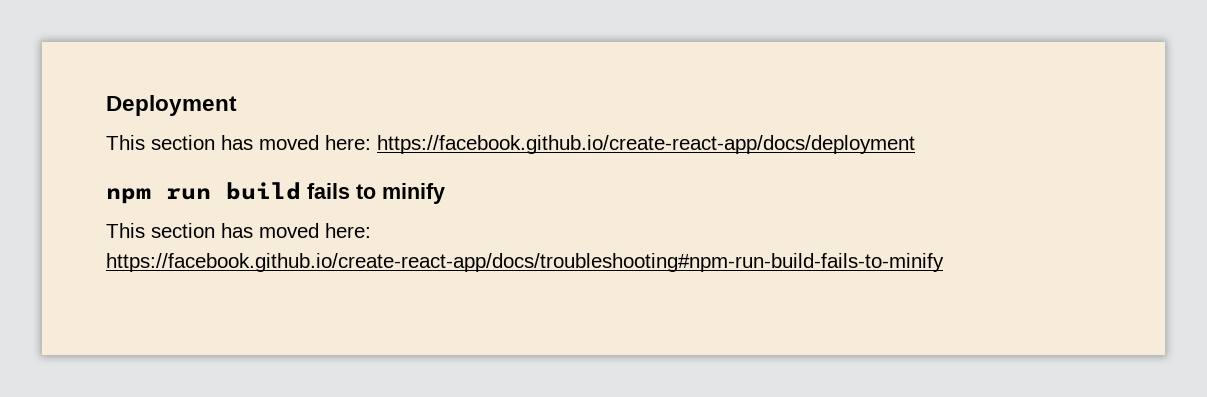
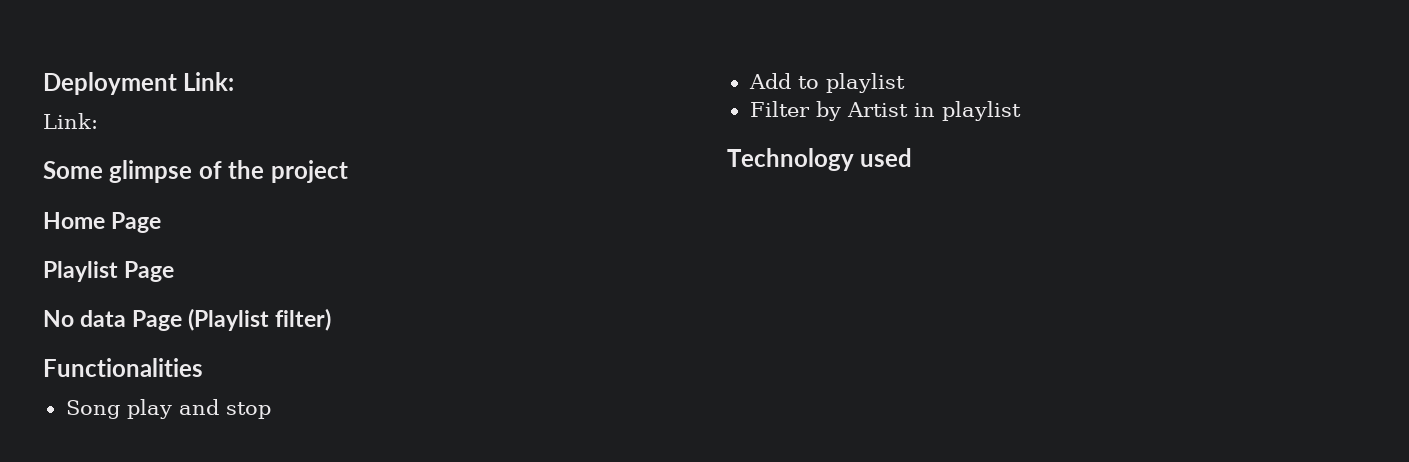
[106,135,915,154] [106,182,445,204] [106,223,371,238] [106,253,944,272] // This section has moved here: https://facebook.github.io/create-react-app/docs/deployment // npm run build fails to minify // This section has moved here: https://facebook.github.io/create-react-app/docs/troubleshooting#npm-run-build-fails-to-minify -> [183,72,235,91] [43,113,98,129] [43,160,348,183] [43,212,162,233] [43,261,175,282] [43,308,332,331] [43,358,203,377] [65,399,271,419] [748,73,905,93] [749,101,1021,121] [727,148,913,171] Link: // Link: // Some glimpse of the project // Home Page // Playlist Page // No data Page (Playlist filter) // Functionalities // Song play and stop // Add to playlist // Filter by Artist in playlist // Technology used

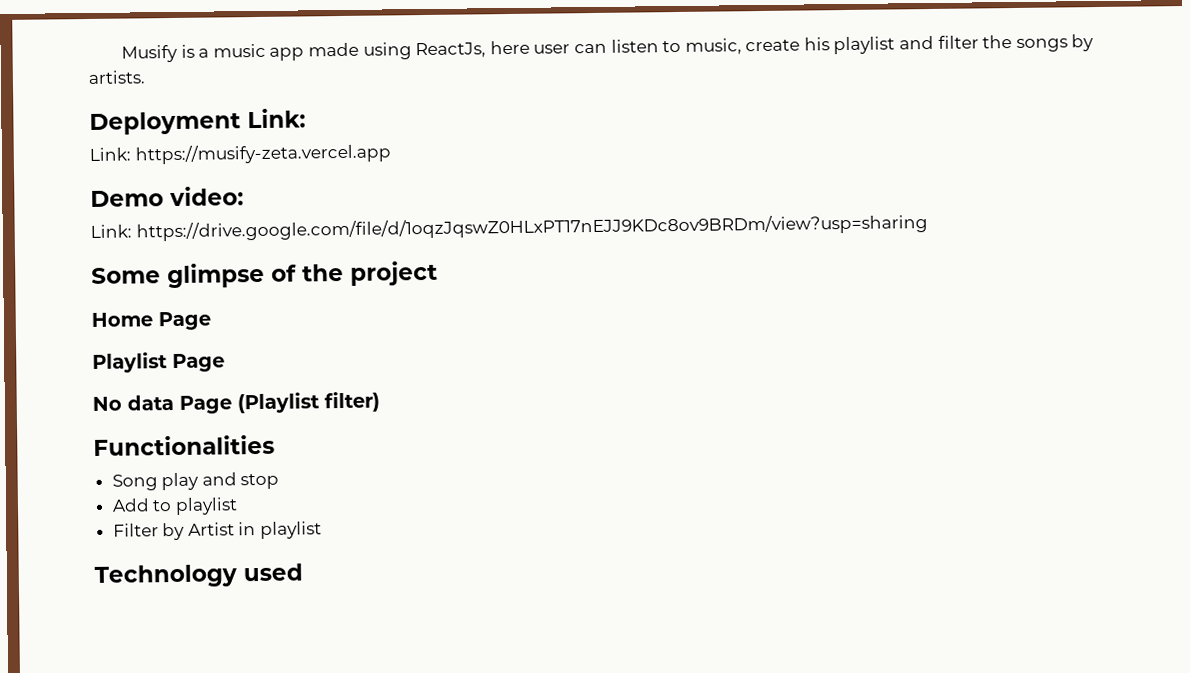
[43,72,235,95] [43,113,98,129] Deployment Link: // Link: -> [121,34,1095,63] [88,70,145,84] [89,108,306,135] [89,143,391,165] [90,186,244,207] [90,214,928,242] Musify is a music app made using ReactJs, here user can listen to music, create his playlist and filter the songs by artists. // Deployment Link: // Link: https://musify-zeta.vercel.app // Demo video: // Link: https://drive.google.com/file/d/1oqzJqswZ0HLxPT17nEJJ9KDc8ov9BRDm/view?usp=sharing

